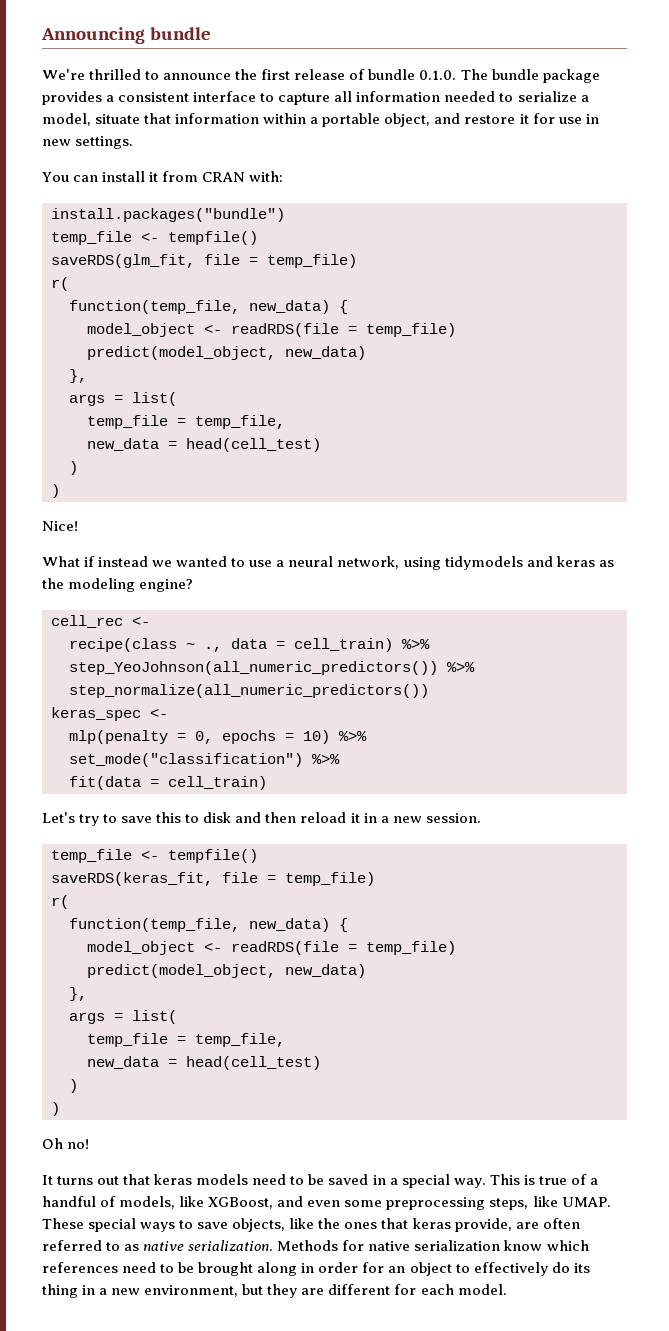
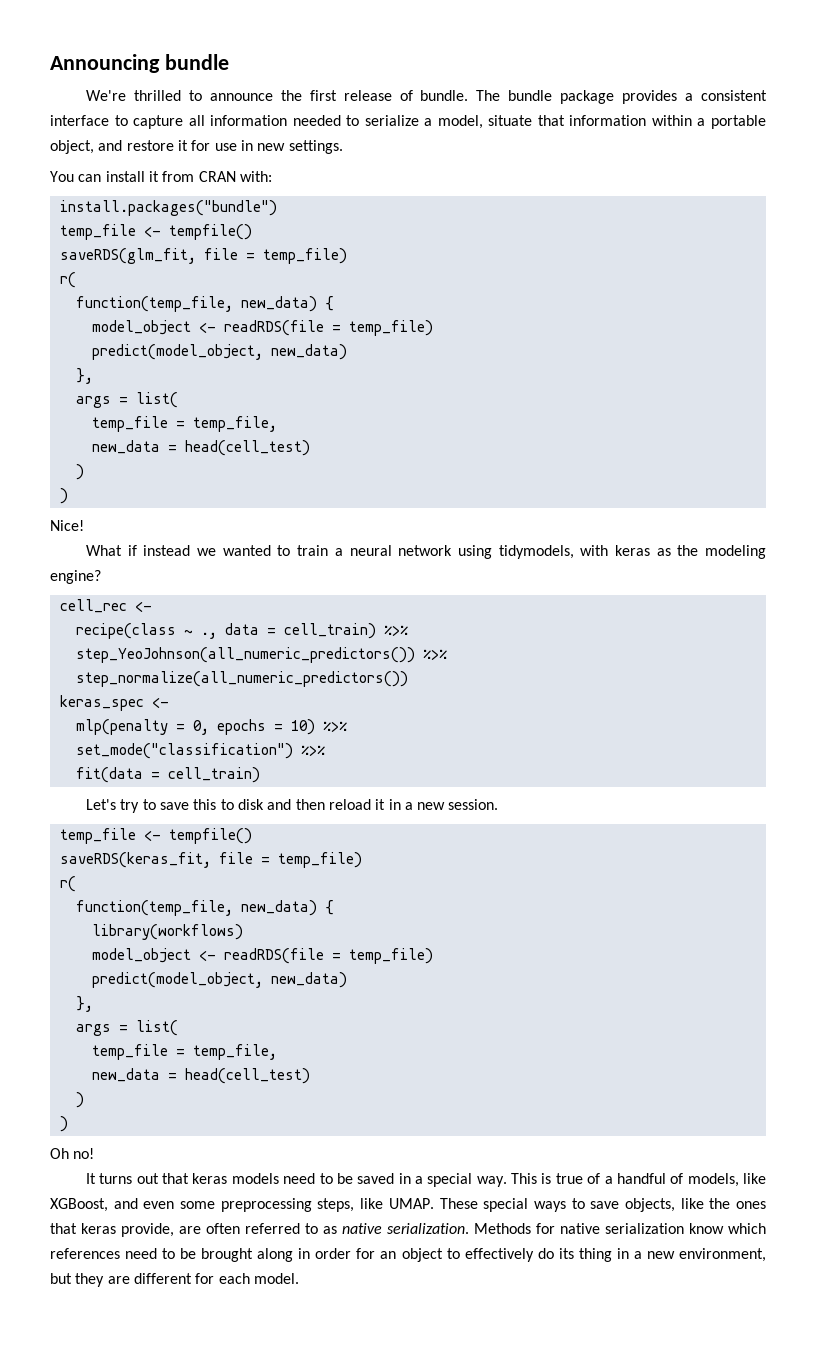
[368,69,457,80] bundle 0.1.0. -> [420,90,469,101] bundle.
[249,560,273,567] use -> [297,545,329,556] train
[337,556,553,570] network, using tidymodels and -> [398,545,609,559] network using tidymodels, with
(348, 925) none -> [91,924,243,940] // library(workflows)

